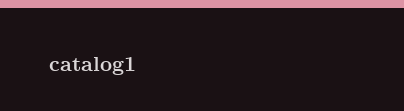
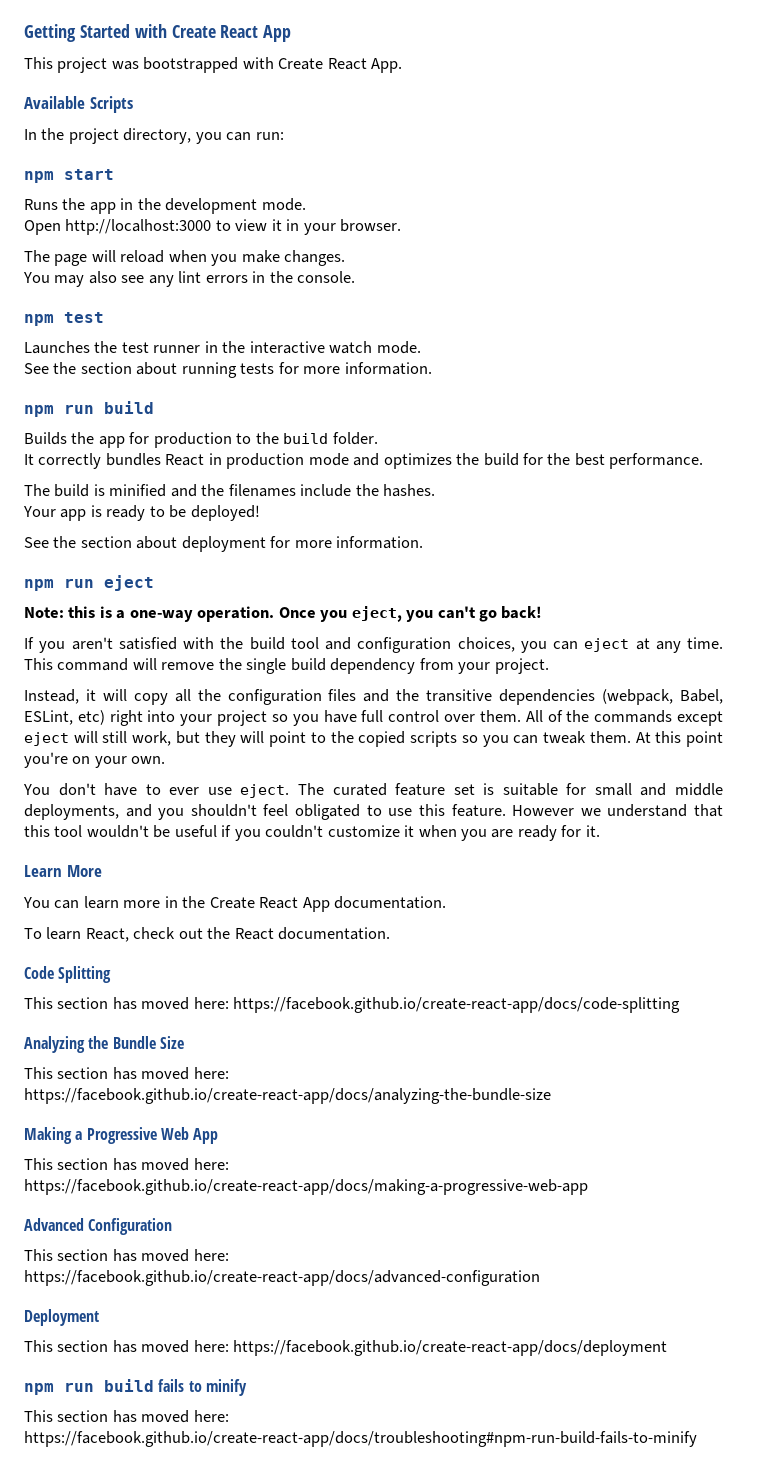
[49,57,136,75] catalog1 -> [24,24,292,42] [24,57,403,73] [24,96,133,113] [24,128,284,144] [24,169,114,183] [24,198,306,214] [24,219,402,235] [24,250,346,266] [23,271,356,287] [24,312,104,326] [24,341,421,354] [24,362,432,378] [24,401,154,417] [24,432,378,448] [24,453,704,469] [24,484,436,497] [23,505,260,521] [24,536,424,552] [24,575,154,591] [24,606,543,622] [24,637,723,653] [24,658,549,674] [24,689,723,705] [24,710,723,726] [24,731,723,747] [24,752,166,768] [23,783,723,798] [24,804,724,820] [24,825,600,841] [24,865,102,877] [23,896,447,912] [24,927,391,942] [24,966,112,983] [24,997,681,1013] [24,1036,184,1053] [24,1067,229,1080] [24,1088,551,1104] [24,1127,219,1144] [24,1158,229,1171] [24,1179,588,1195] [24,1218,173,1235] [24,1249,229,1262] [24,1270,540,1286] [24,1309,99,1326] [24,1340,668,1356] [24,1379,247,1396] [24,1410,229,1423] [24,1431,697,1447] Getting Started with Create React App // This project was bootstrapped with Create React App. // Available Scripts // In the project directory, you can run: // npm start // Runs the app in the development mode. // Open http://localhost:3000 to view it in your browser. // The page will reload when you make changes. // You may also see any lint errors in the console. // npm test // Launches the test runner in the interactive watch mode. // See the section about running tests for more information. // npm run build // Builds the app for production to the build folder. // It correctly bundles React in production mode and optimizes the build for the best performance. // The build is minified and the filenames include the hashes. // Your app is ready to be deployed! // See the section about deployment for more information. // npm run eject // Note: this is a one-way operation. Once you eject, you can't go back! // If you aren't satisfied with the build tool and configuration choices, you can eject at any time. This command will remove the single build dependency from your project. // Instead, it will copy all the configuration files and the transitive dependencies (webpack, Babel, ESLint, etc) right into your project so you have full control over them. All of the commands except eject will still work, but they will point to the copied scripts so you can tweak them. At this point you're on your own. // You don't have to ever use eject. The curated feature set is suitable for small and middle deployments, and you shouldn't feel obligated to use this feature. However we understand that this tool wouldn't be useful if you couldn't customize it when you are ready for it. // Learn More // You can learn more in the Create React App documentation. // To learn React, check out the React documentation. // Code Splitting // This section has moved here: https://facebook.github.io/create-react-app/docs/code-splitting // Analyzing the Bundle Size // This section has moved here: https://facebook.github.io/create-react-app/docs/analyzing-the-bundle-size // Making a Progressive Web App // This section has moved here: https://facebook.github.io/create-react-app/docs/making-a-progressive-web-app // Advanced Configuration // This section has moved here: https://facebook.github.io/create-react-app/docs/advanced-configuration // Deployment // This section has moved here: https://facebook.github.io/create-react-app/docs/deployment // npm run build fails to minify // This section has moved here: https://facebook.github.io/create-react-app/docs/troubleshooting#npm-run-build-fails-to-minify

